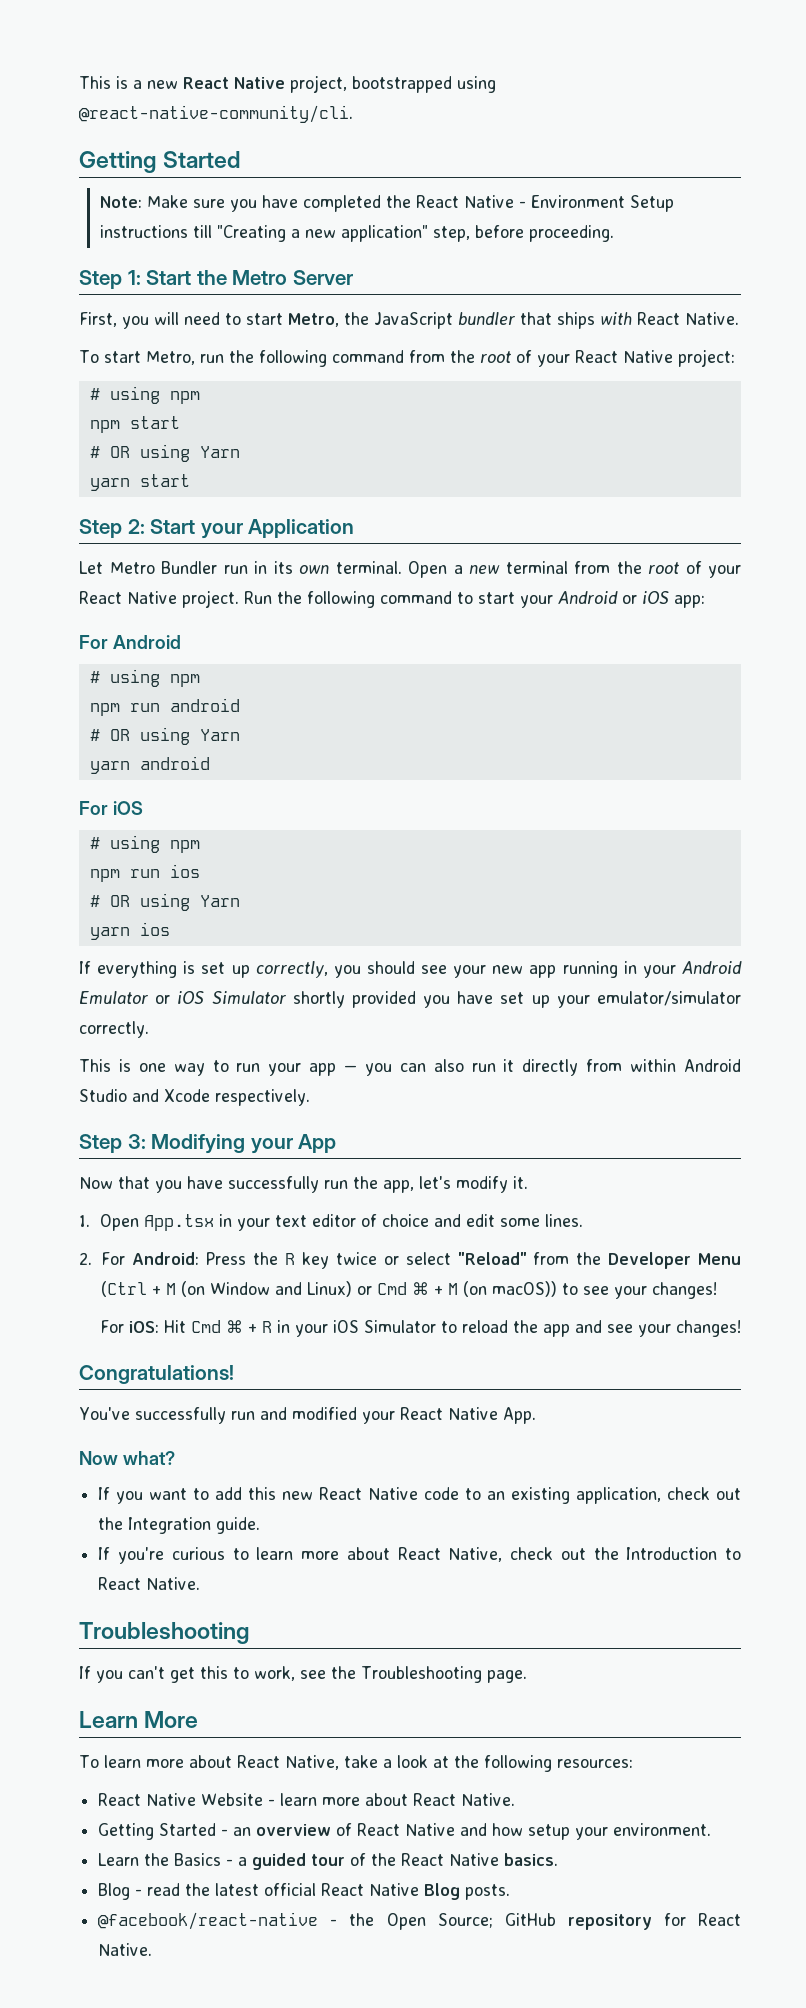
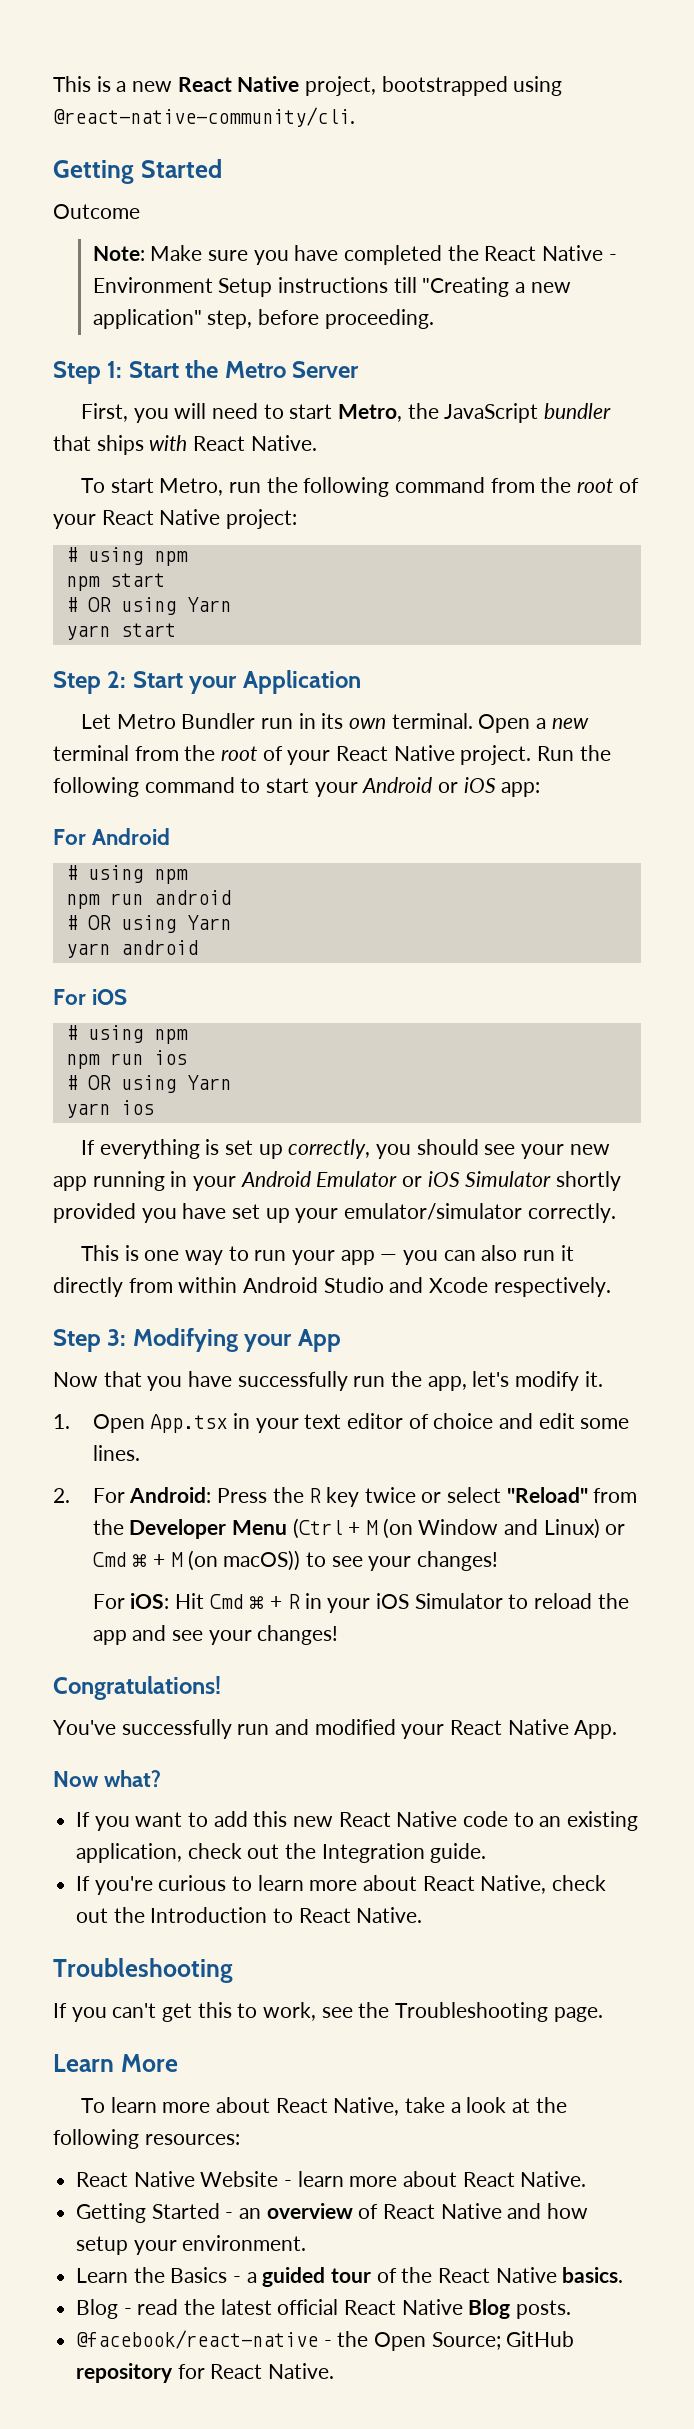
(242, 159) none -> [53,204,140,219] // Outcome

